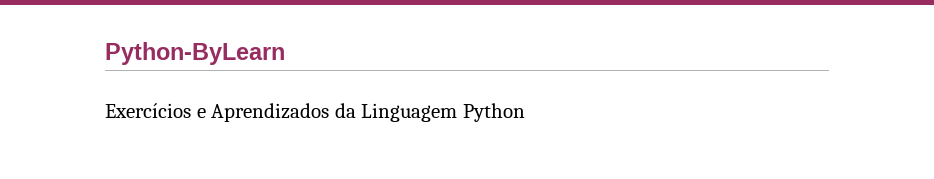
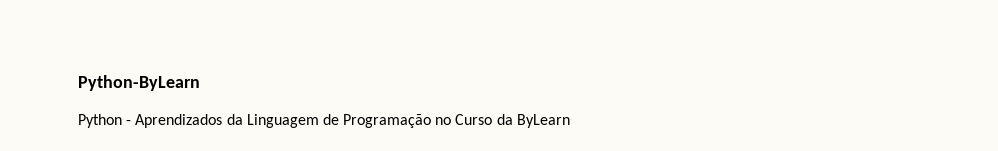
[105,103,206,118] Exercícios e -> [78,114,132,128] Python -
[462,103,525,122] Python -> [322,114,570,128] de Programação no Curso da ByLearn

